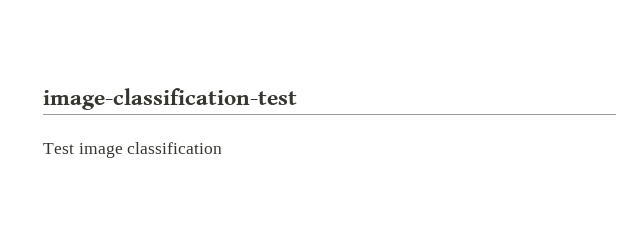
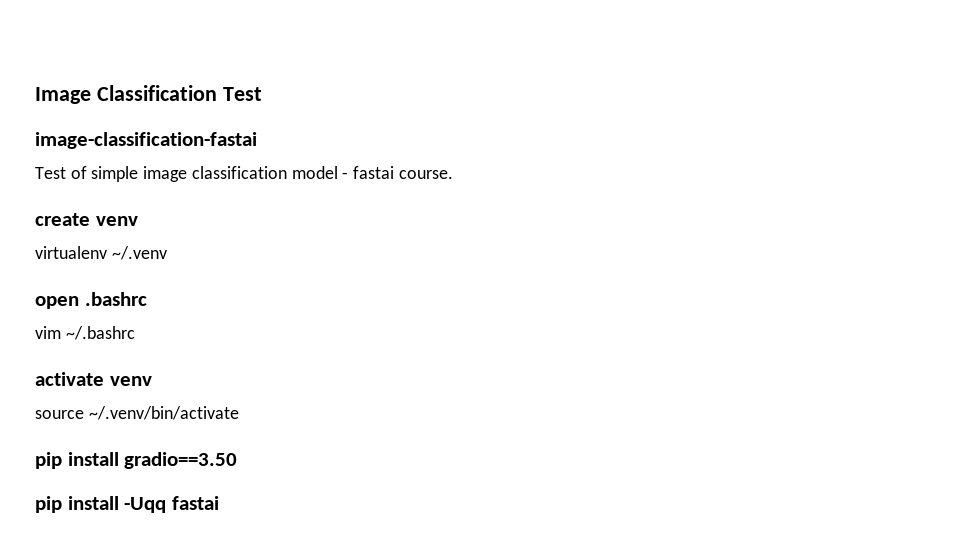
[43,88,297,110] [43,142,223,158] image-classification-test // Test image classification -> [35,85,262,104] [35,132,257,149] [35,166,453,182] [35,213,138,226] [35,246,167,260] [35,292,147,309] [35,326,135,340] [35,372,152,386] [35,406,239,420] [35,452,238,469] [35,496,219,513] Image Classification Test // image-classification-fastai // Test of simple image classification model - fastai course. // create venv // virtualenv ~/.venv // open .bashrc // vim ~/.bashrc // activate venv // source ~/.venv/bin/activate // pip install gradio==3.50 // pip install -Uqq fastai

